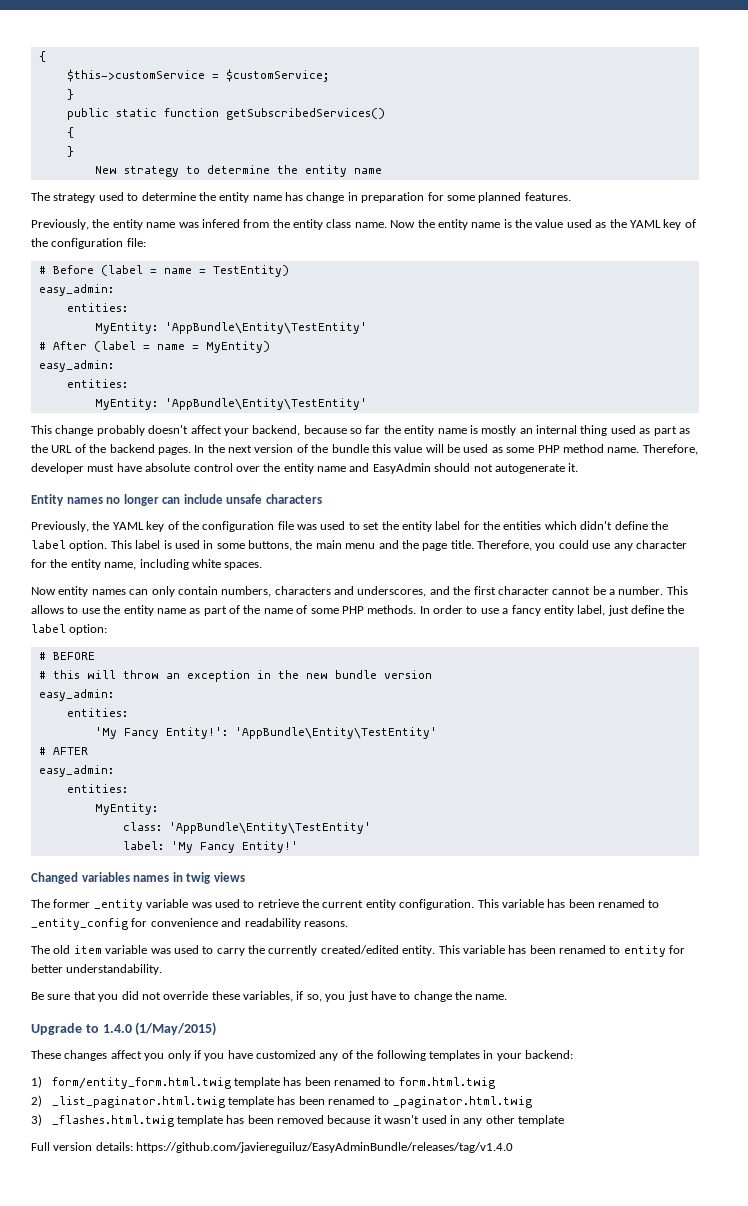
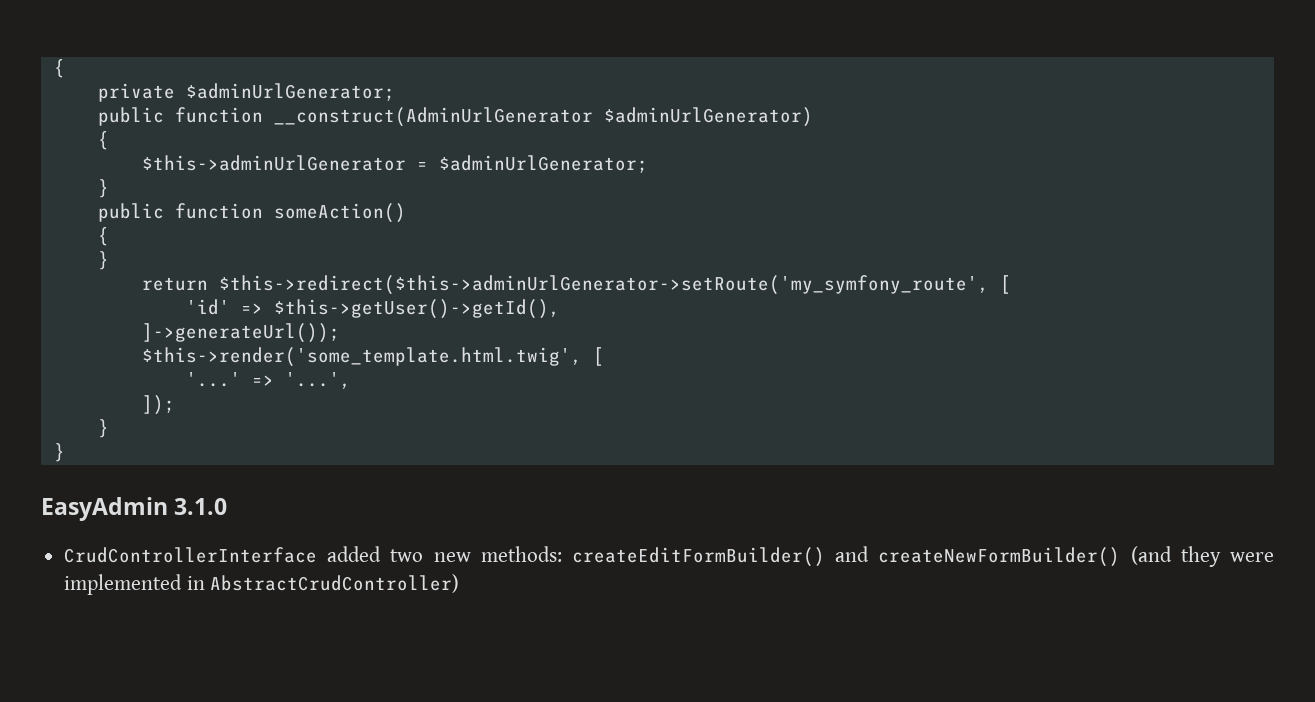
[38,51,46,62] [66,69,329,82] { // $this->customService = $customService; -> [53,59,65,78] [97,83,395,102] [97,107,813,127] [97,131,109,150] [141,155,648,173] { // private $adminUrlGenerator; // public function __construct(AdminUrlGenerator $adminUrlGenerator) // { // $this->adminUrlGenerator = $adminUrlGenerator;
[115,108,385,120] static function getSubscribedServices() -> [174,203,406,223] function someAction()
[94,165,382,177] [31,192,571,203] [31,219,696,230] [31,238,146,249] [38,265,289,277] [38,284,114,296] [66,303,128,312] [94,322,367,334] [38,341,270,353] [38,360,114,372] [66,379,128,388] [94,398,367,410] [31,425,690,436] [31,444,698,455] [31,463,579,474] [31,494,322,506] [31,521,668,532] [31,540,687,551] [31,559,263,570] [31,586,688,597] [31,605,685,616] [31,624,108,635] [38,652,95,660] [38,670,432,682] [38,689,114,701] [66,708,128,717] [94,727,437,739] [38,747,88,755] [38,765,114,777] [66,784,128,793] [94,803,158,815] [122,822,371,834] [122,841,298,853] [31,872,245,884] [31,899,660,911] [31,918,348,930] [31,945,686,957] [31,964,163,975] [31,991,508,1002] [31,1022,217,1036] [31,1050,573,1061] [31,1076,495,1089] [31,1095,532,1108] [31,1114,565,1127] [31,1142,514,1153] New strategy to determine the entity name // The strategy used to determine the entity name has change in preparation for some planned features. // Previously, the entity name was infered from the entity class name. Now the entity name is the value used as the YAML key of the configuration file: // # Before (label = name = TestEntity) // easy_admin: // entities: // MyEntity: 'AppBundle\Entity\TestEntity' // # After (label = name = MyEntity) // easy_admin: // entities: // MyEntity: 'AppBundle\Entity\TestEntity' // This change probably doesn't affect your backend, because so far the entity name is mostly an internal thing used as part as the URL of the backend pages. In the next version of the bundle this value will be used as some PHP method name. Therefore, developer must have absolute control over the entity name and EasyAdmin should not autogenerate it. // Entity names no longer can include unsafe characters // Previously, the YAML key of the configuration file was used to set the entity label for the entities which didn't define the label option. This label is used in some buttons, the main menu and the page title. Therefore, you could use any character for the entity name, including white spaces. // Now entity names can only contain numbers, characters and underscores, and the first character cannot be a number. This allows to use the entity name as part of the name of some PHP methods. In order to use a fancy entity label, just define the label option: // # BEFORE // # this will throw an exception in the new bundle version // easy_admin: // entities: // 'My Fancy Entity!': 'AppBundle\Entity\TestEntity' // # AFTER // easy_admin: // entities: // MyEntity: // class: 'AppBundle\Entity\TestEntity' // label: 'My Fancy Entity!' // Changed variables names in twig views // The former _entity variable was used to retrieve the current entity configuration. This variable has been renamed to _entity_config for convenience and readability reasons. // The old item variable was used to carry the currently created/edited entity. This variable has been renamed to entity for better understandability. // Be sure that you did not override these variables, if so, you just have to change the name. // Upgrade to 1.4.0 (1/May/2015) // These changes affect you only if you have customized any of the following templates in your backend: // 1) form/entity_form.html.twig template has been renamed to form.html.twig // 2) _list_paginator.html.twig template has been renamed to _paginator.html.twig // 3) _flashes.html.twig template has been removed because it wasn't used in any other template // Full version details: https://github.com/javiereguiluz/EasyAdminBundle/releases/tag/v1.4.0 -> [141,275,1011,295] [185,299,560,319] [141,323,340,343] [141,347,604,367] [185,372,351,389] [141,395,175,415] [97,419,109,438] [53,443,65,462] [41,497,228,521] [64,546,1275,567] [64,574,460,595] return $this->redirect($this->adminUrlGenerator->setRoute('my_symfony_route', [ // 'id' => $this->getUser()->getId(), // ]->generateUrl()); // $this->render('some_template.html.twig', [ // '...' => '...', // ]); // } // } // EasyAdmin 3.1.0 // CrudControllerInterface added two new methods: createEditFormBuilder() and createNewFormBuilder() (and they were implemented in AbstractCrudController)

